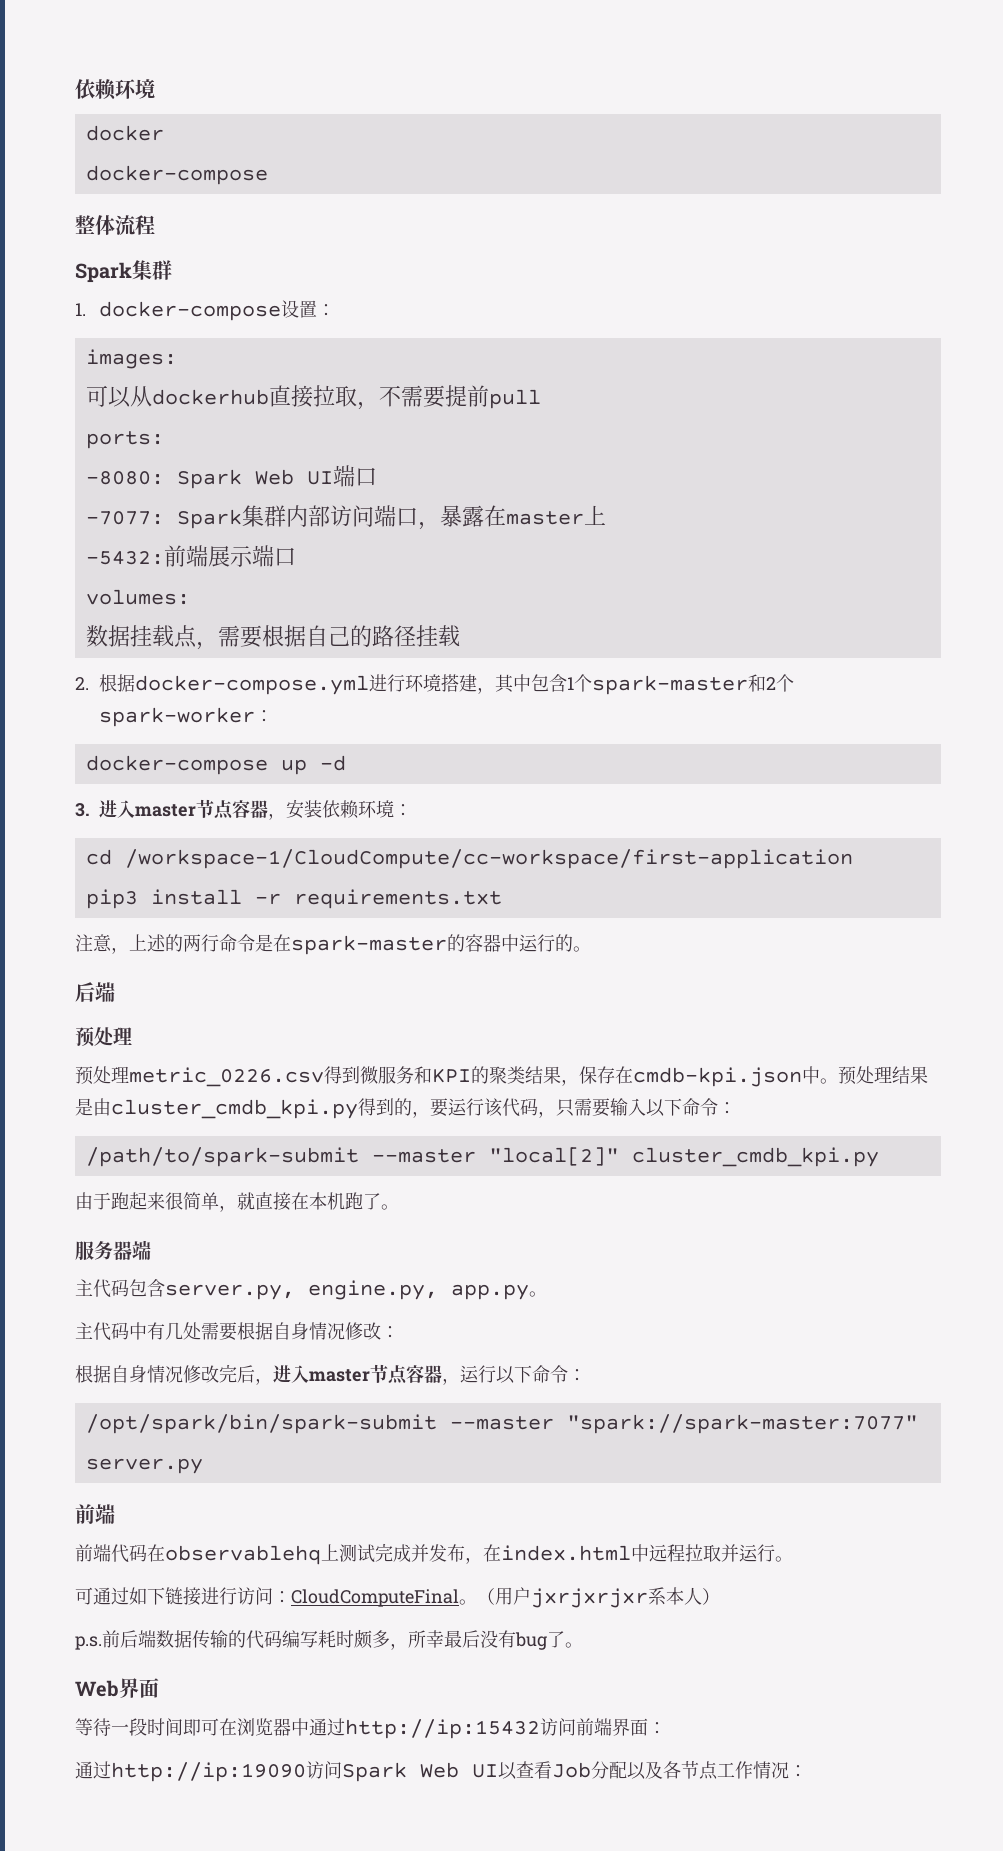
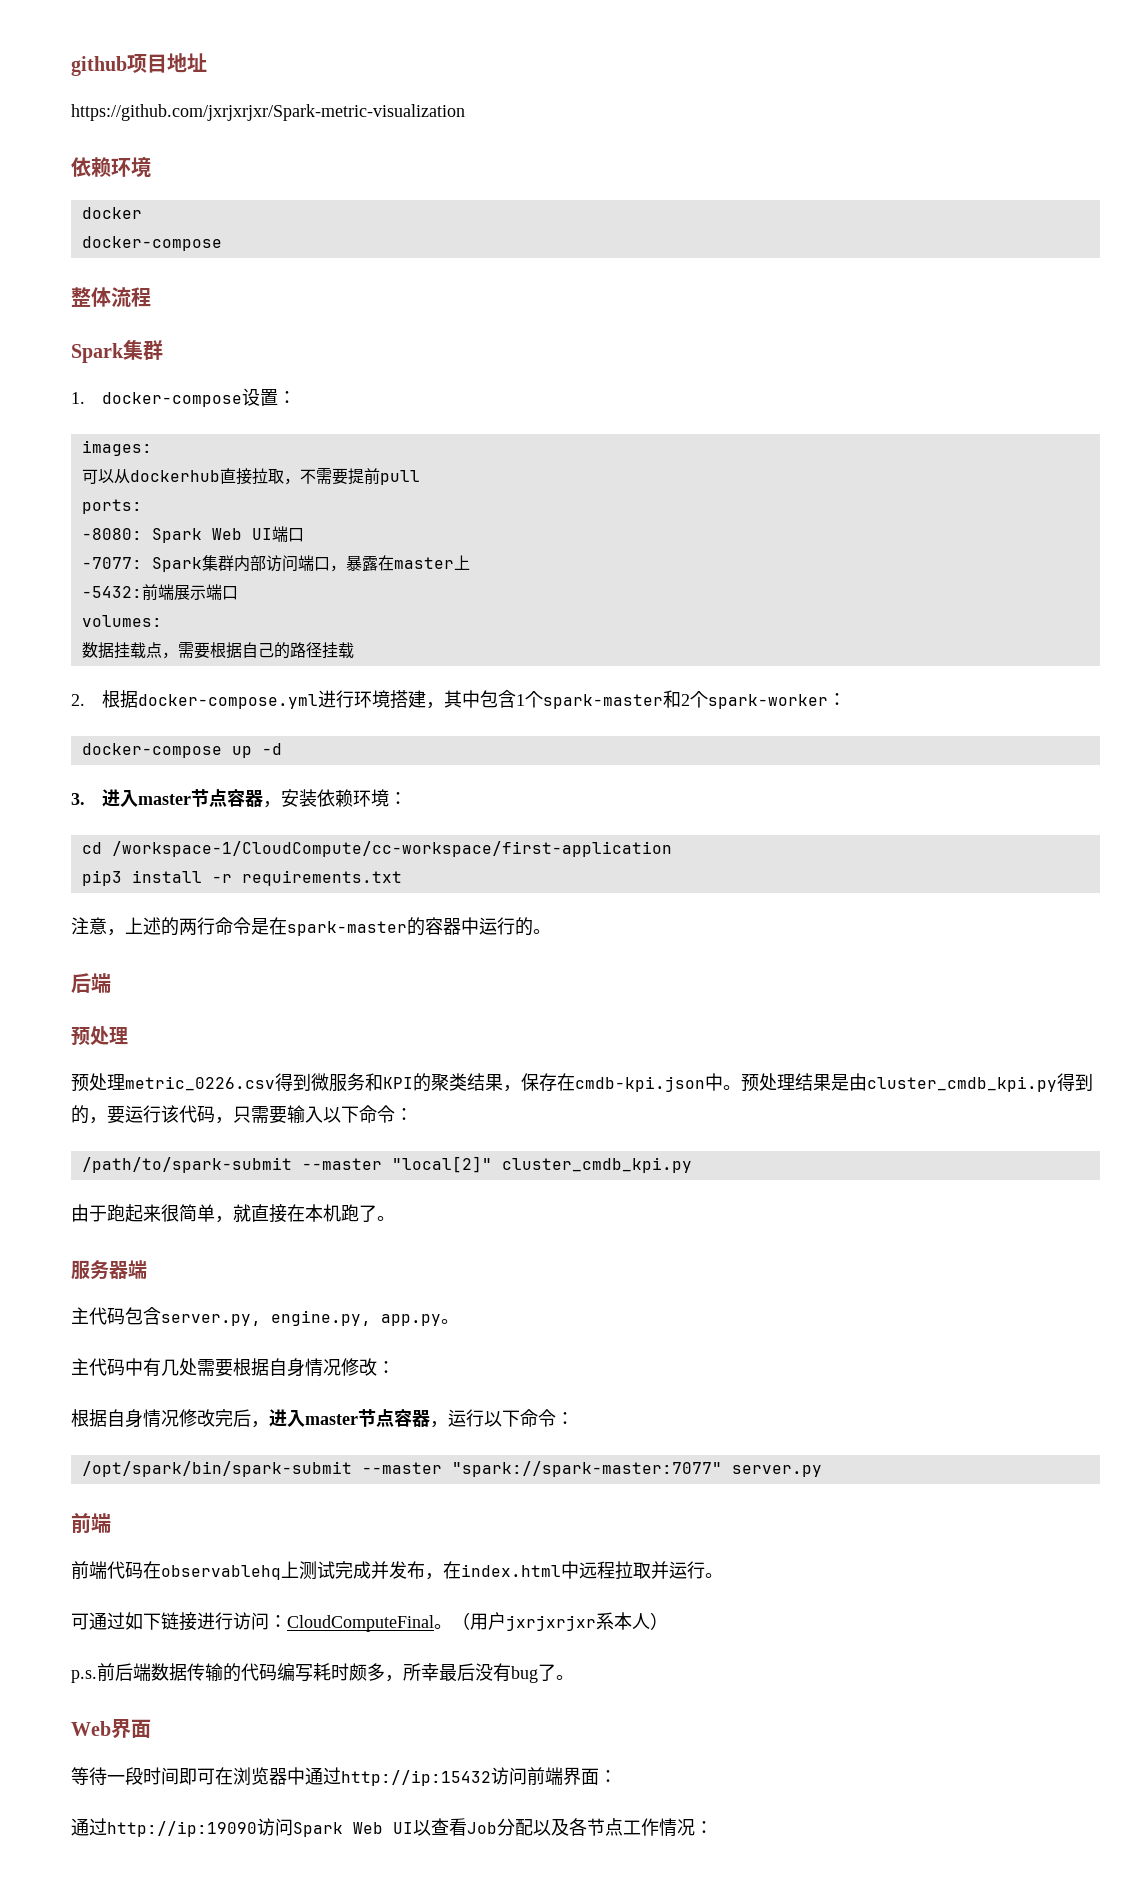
(75, 89) none -> [71,53,207,76] [71,104,465,121] github项目地址 // https://github.com/jxrjxrjxr/Spark-metric-visualization //

